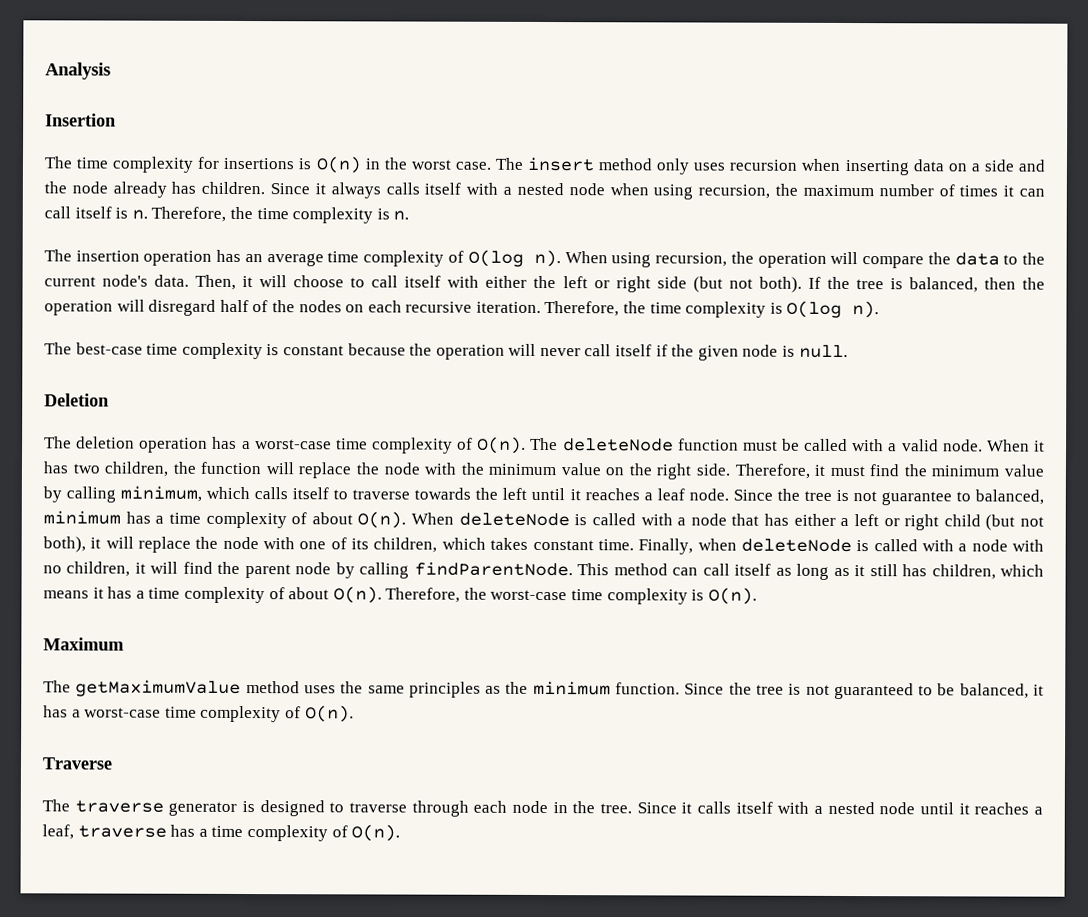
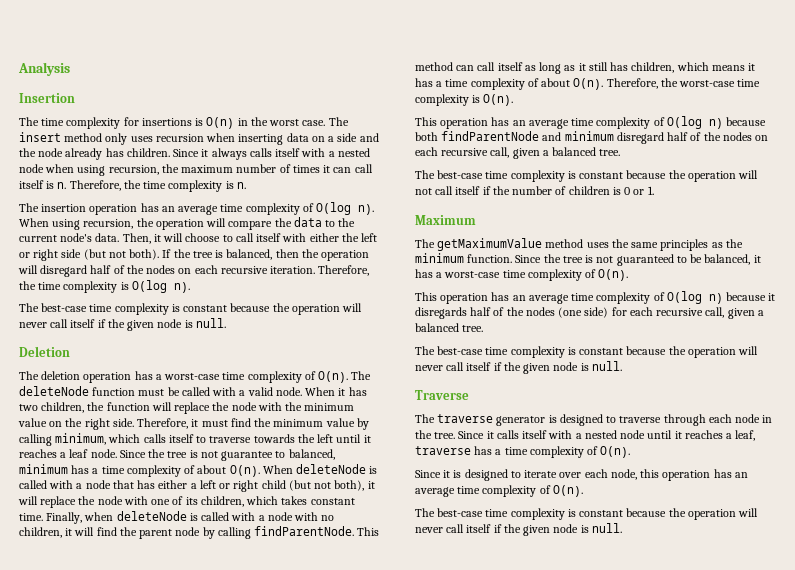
(757, 596) none -> [415,116,767,129] [415,131,769,144] [415,147,621,159] [415,170,759,182] [415,186,654,195] // This operation has an average time complexity of O(log n) because both findParentNode and minimum disregard half of the nodes on each recursive call, given a balanced tree. // The best-case time complexity is constant because the operation will not call itself if the number of children is 0 or 1.
(354, 714) none -> [415,291,776,304] [415,307,764,319] [415,323,484,332] [415,346,759,358] [415,361,622,374] // This operation has an average time complexity of O(log n) because it disregards half of the nodes (one side) for each recursive call, given a balanced tree. // The best-case time complexity is constant because the operation will never call itself if the given node is null.
(401, 833) none -> [415,469,748,481] [415,485,583,497] [415,508,759,520] [415,523,622,536] // Since it is designed to iterate over each node, this operation has an average time complexity of O(n). // The best-case time complexity is constant because the operation will never call itself if the given node is null.

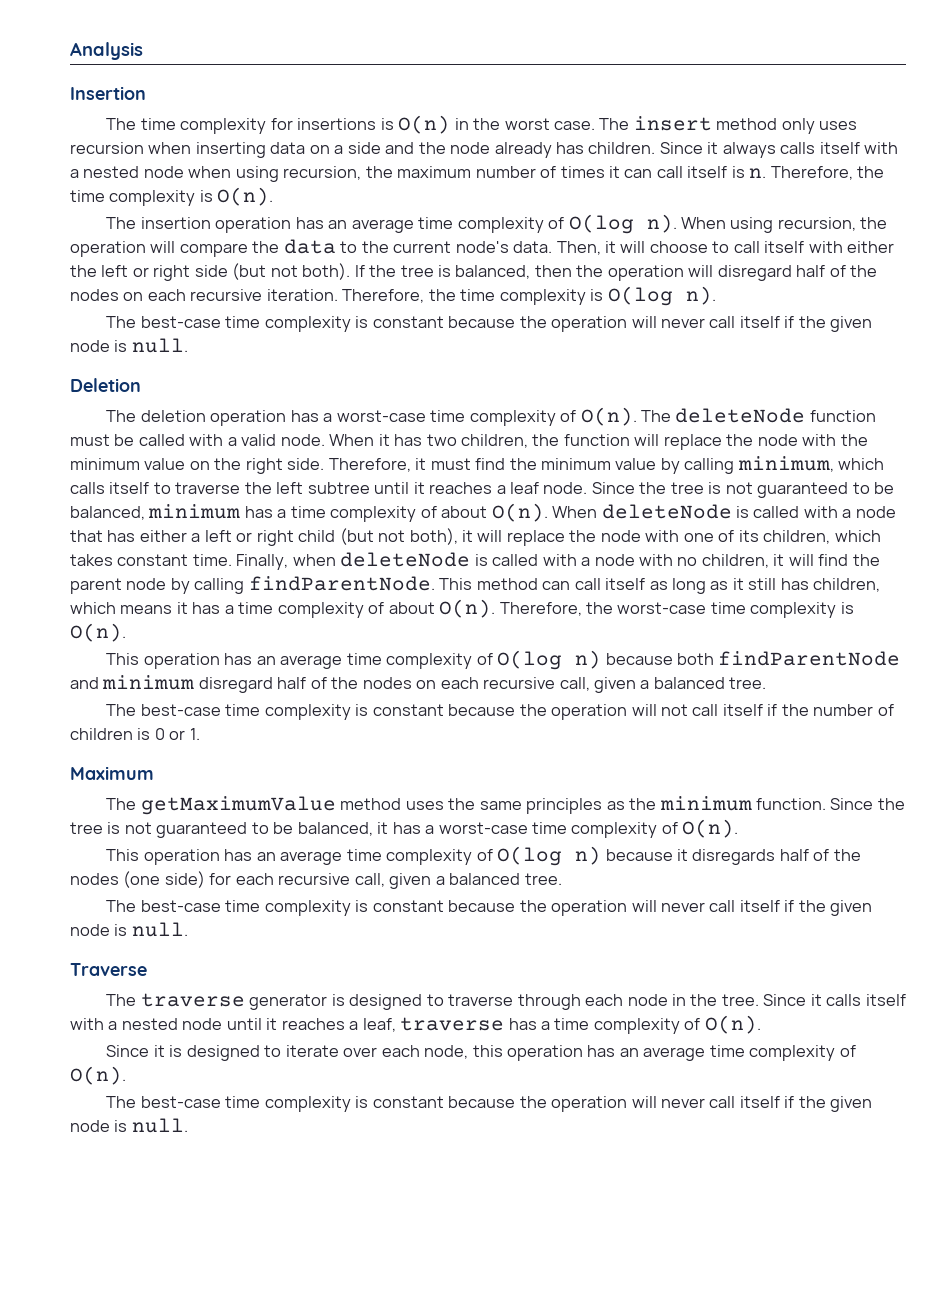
[236,182,246,189] n. -> [217,187,274,206] O(n).
[253,434,334,443] towards the left -> [244,482,370,494] the left subtree
[221,451,286,461] guarantee to -> [757,482,895,498] guaranteed to be

